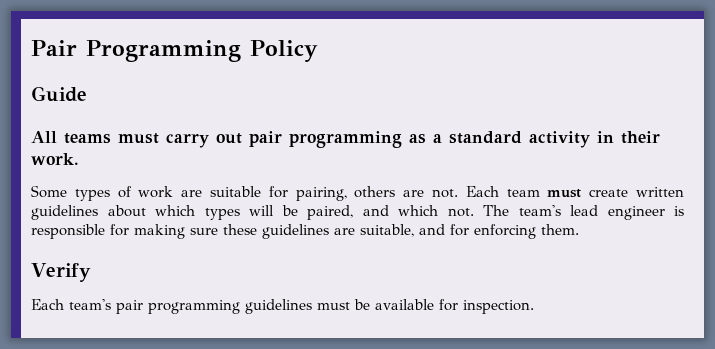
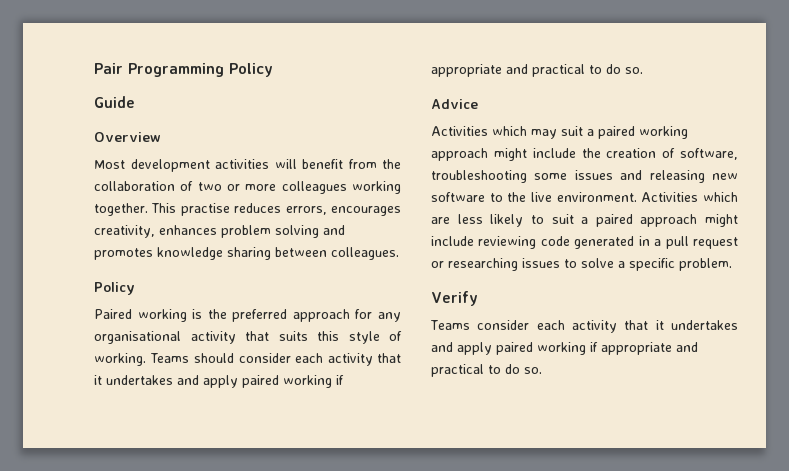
[31,131,660,148] [31,153,79,165] [31,185,684,201] [31,205,684,220] [31,224,579,239] [31,263,91,282] [31,299,534,314] All teams must carry out pair programming as a standard activity in their work. // Some types of work are suitable for pairing, others are not. Each team must create written guidelines about which types will be paired, and which not. The team's lead engineer is responsible for making sure these guidelines are suitable, and for enforcing them. // Verify // Each team's pair programming guidelines must be available for inspection. -> [94,132,161,142] [94,159,401,172] [94,181,401,194] [94,203,401,216] [94,225,345,238] [94,247,399,260] [94,282,135,295] [94,309,401,322] [94,331,402,344] [94,353,401,366] [94,375,344,388] [431,64,643,77] [431,99,478,109] [431,126,688,139] [431,148,738,161] [431,170,738,183] [431,192,738,202] [431,214,738,227] [431,236,738,249] [431,258,732,271] [431,291,478,306] [430,320,738,333] [431,342,698,355] [431,364,542,377] Overview // Most development activities will benefit from the collaboration of two or more colleagues working together. This practise reduces errors, encourages creativity, enhances problem solving and promotes knowledge sharing between colleagues. // Policy // Paired working is the preferred approach for any organisational activity that suits this style of working. Teams should consider each activity that it undertakes and apply paired working if appropriate and practical to do so. // Advice // Activities which may suit a paired working approach might include the creation of software, troubleshooting some issues and releasing new software to the live environment. Activities which are less likely to suit a paired approach might include reviewing code generated in a pull request or researching issues to solve a specific problem. // Verify // Teams consider each activity that it undertakes and apply paired working if appropriate and practical to do so.

